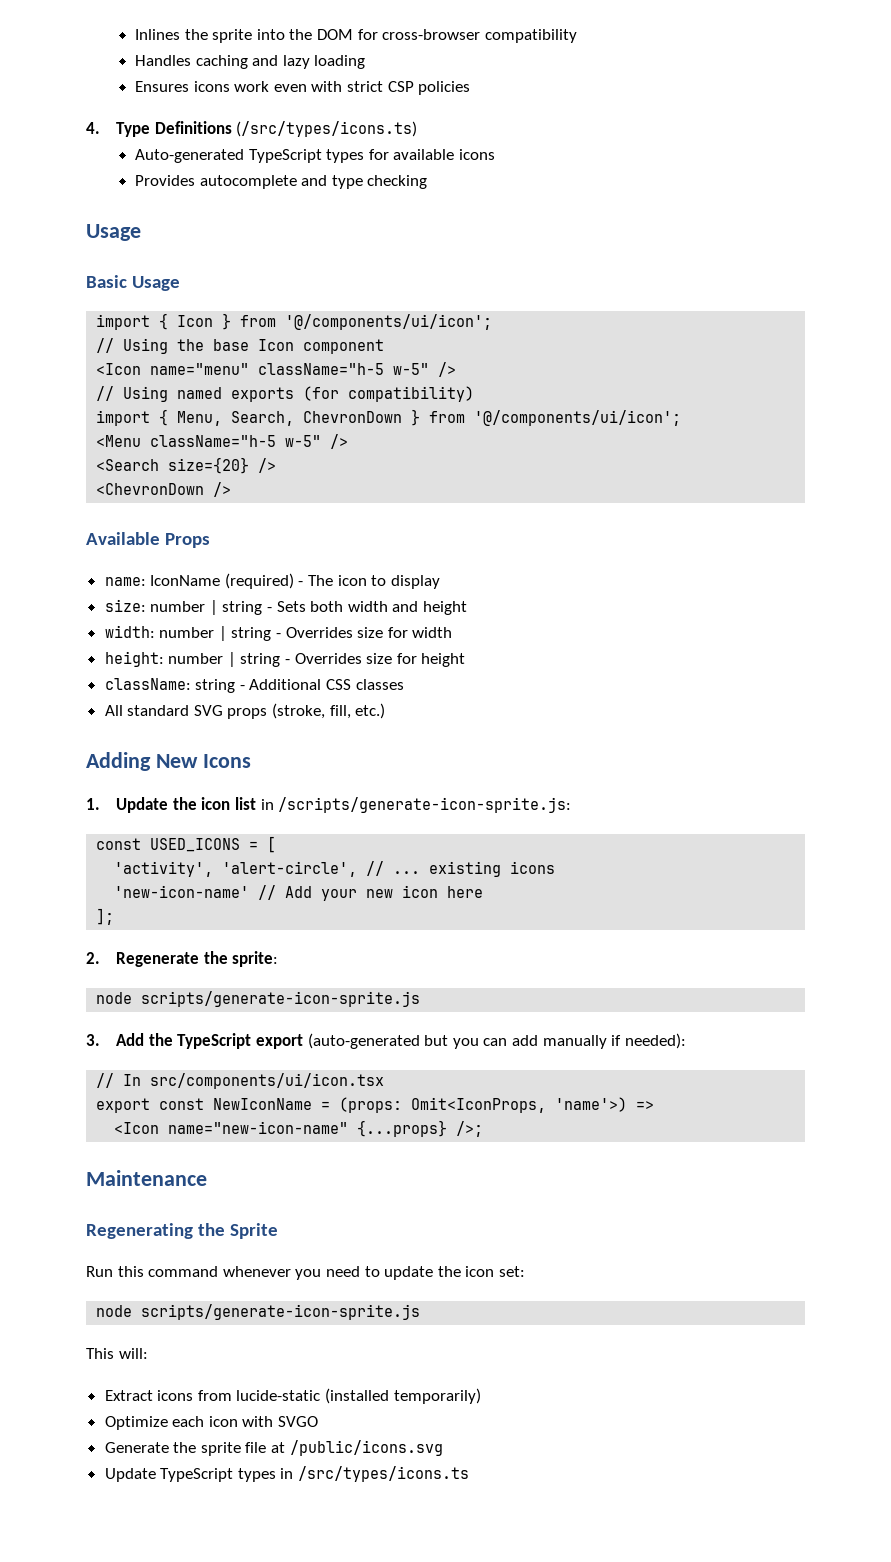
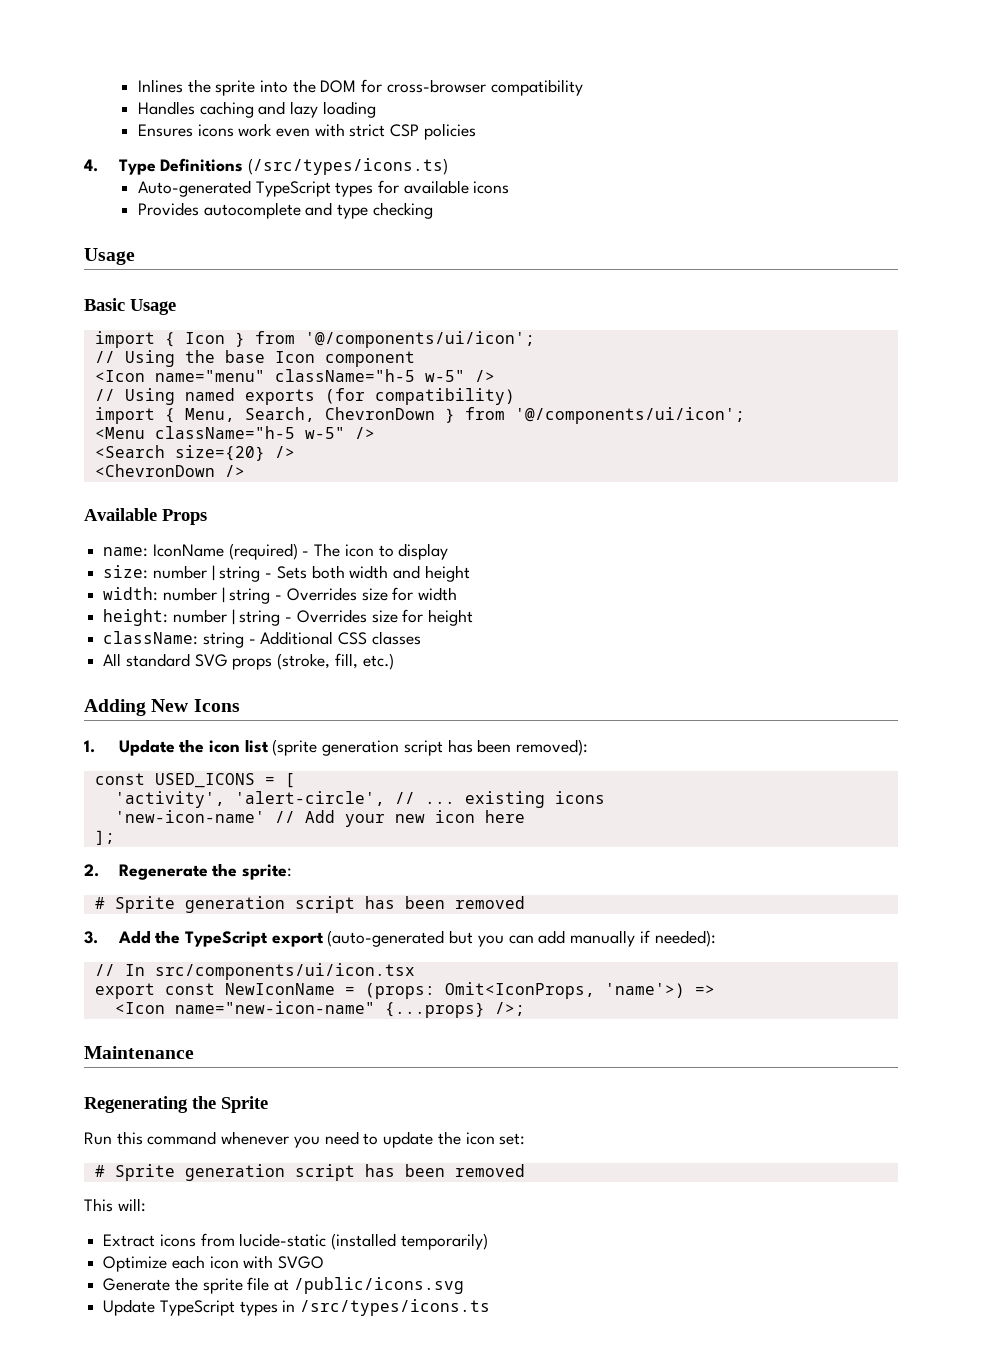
[260,797,572,813] in /scripts/generate-icon-sprite.js: -> [272,739,589,756] (sprite generation script has been removed):
[96,991,421,1007] node scripts/generate-icon-sprite.js -> [94,896,525,913] # Sprite generation script has been removed
[96,1304,421,1320] node scripts/generate-icon-sprite.js -> [94,1164,525,1181] # Sprite generation script has been removed

